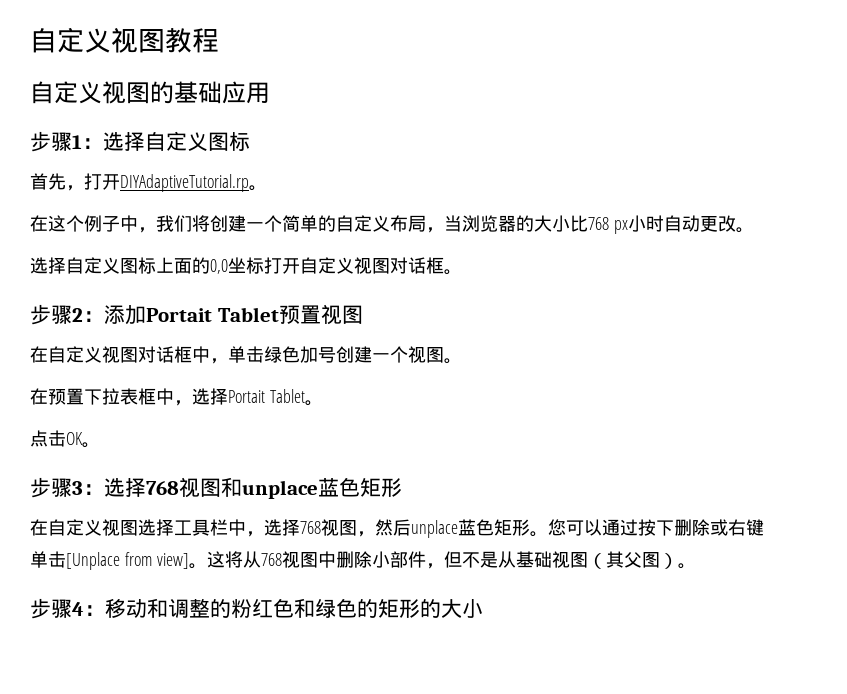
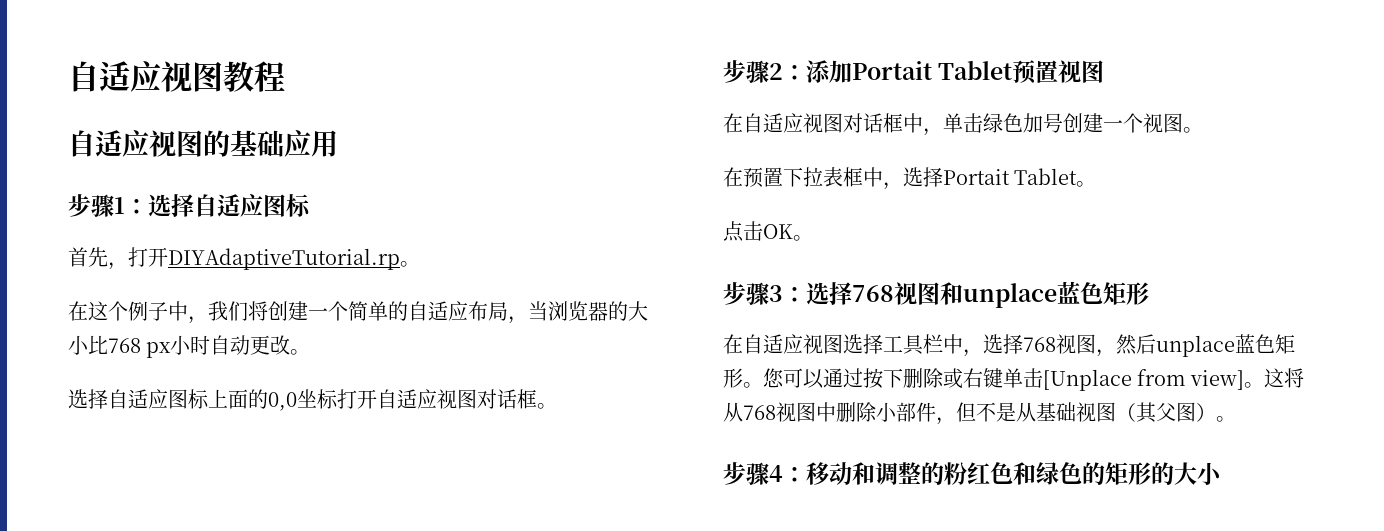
[30,27,111,53] 自定义 -> [68,61,161,92] 自适应
[54,81,102,104] 定义 -> [95,130,149,157] 适应
[166,131,208,151] 定义 -> [217,194,263,217] 适应
[354,215,390,232] 定义 -> [428,301,468,321] 适应
[84,257,120,274] 定义 -> [128,389,168,409] 适应
[318,257,354,274] 定义 -> [397,389,437,409] 适应
[66,346,102,363] 定义 -> [763,113,803,133] 适应
[66,519,102,536] 定义 -> [763,334,803,354] 适应

